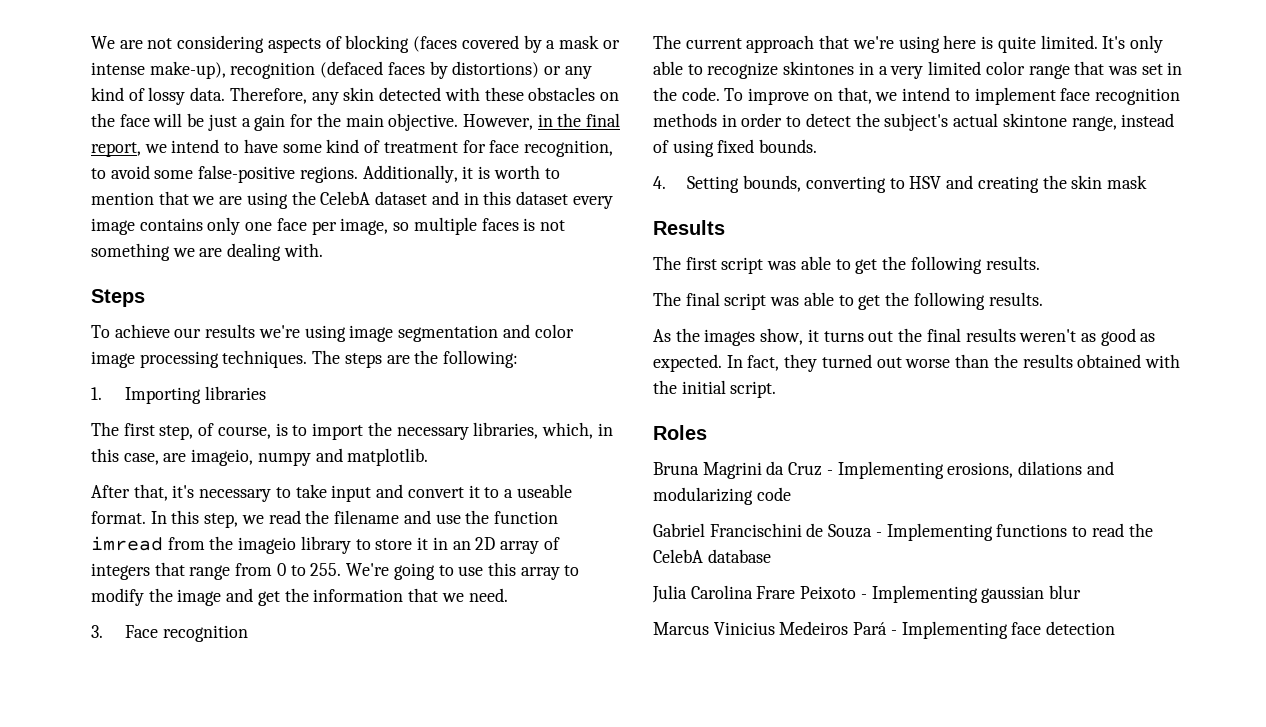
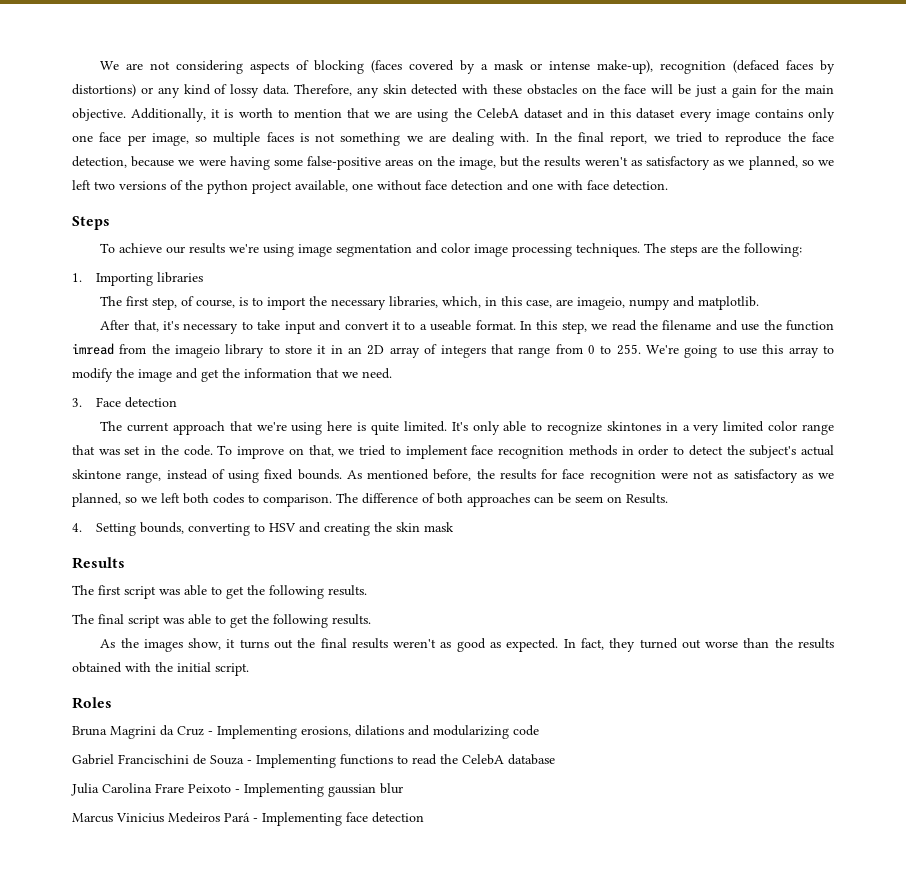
[462,113,621,130] [91,139,613,157] [91,165,358,183] However, in the final report, we intend to have some kind of treatment for face recognition, to avoid some false-positive regions. -> (126, 114) none
(323, 250) none -> [535,132,834,146] [72,156,834,170] [72,180,668,194] In the final report, we tried to reproduce the face detection, because we were having some false-positive areas on the image, but the results weren't as satisfactory as we planned, so we left two versions of the python project available, one without face detection and one with face detection.
[163,625,249,642] recognition -> [124,397,177,408] detection
[902,87,951,101] intend -> [359,445,387,456] tried
(818, 146) none -> [346,469,834,483] [72,493,668,507] As mentioned before, the results for face recognition were not as satisfactory as we planned, so we left both codes to comparison. The difference of both approaches can be seem on Results.

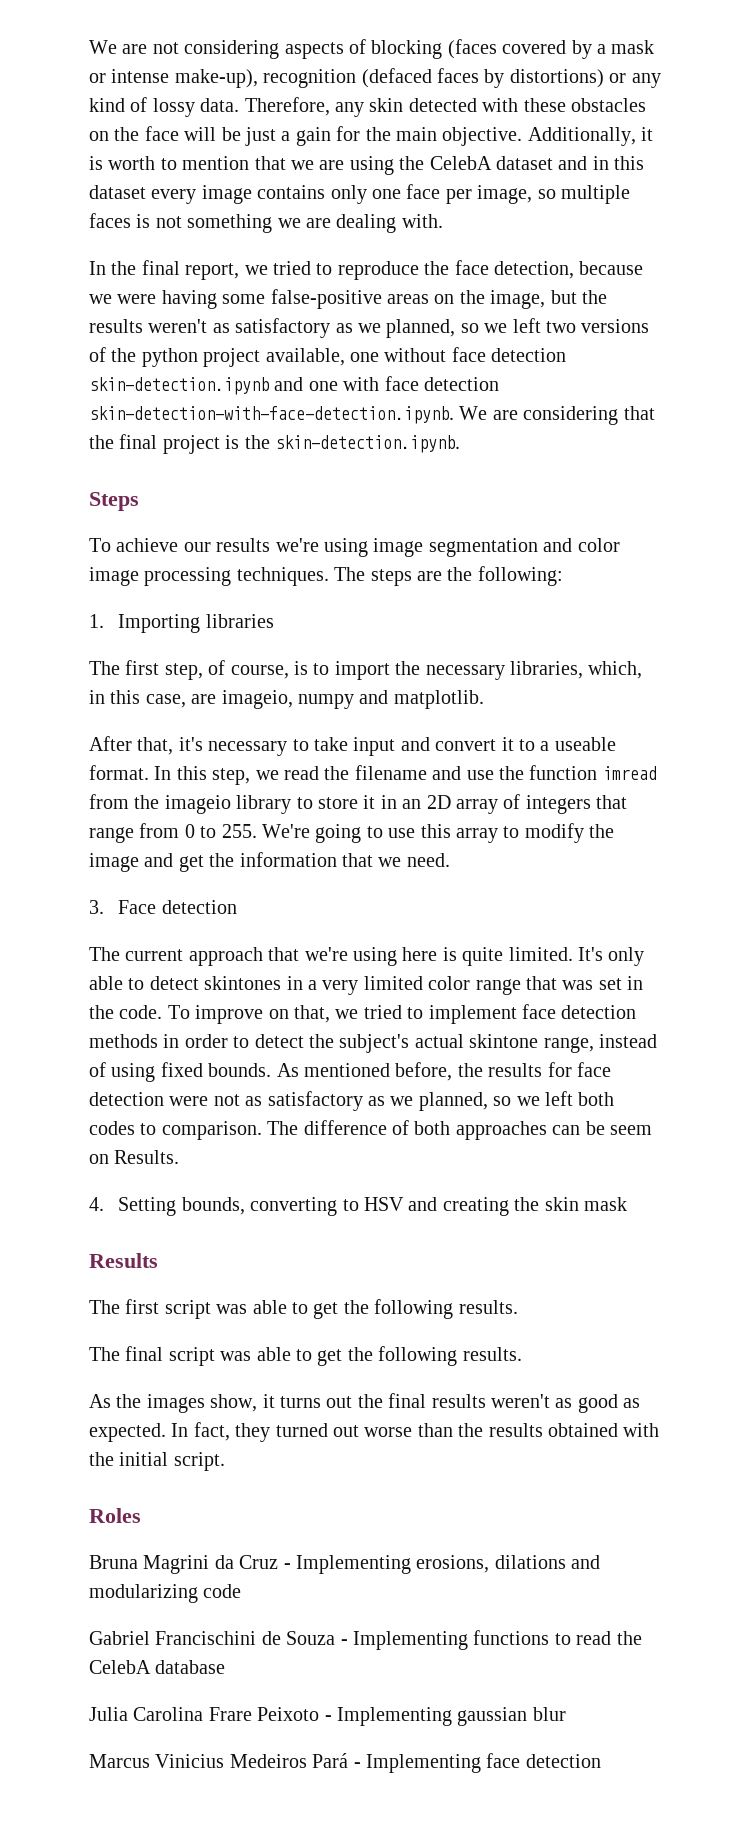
(530, 137) none -> (443, 221) //
(503, 185) none -> [89,377,269,395] skin-detection.ipynb
[613,180,668,191] detection. -> [424,377,499,391] [89,406,655,425] [89,434,460,454] detection skin-detection-with-face-detection.ipynb. We are considering that the final project is the skin-detection.ipynb.
[547,422,603,435] recognize -> [149,976,199,990] detect
[498,446,565,459] recognition -> [561,1005,637,1019] detection
[589,470,656,483] recognition -> [89,1092,164,1106] detection

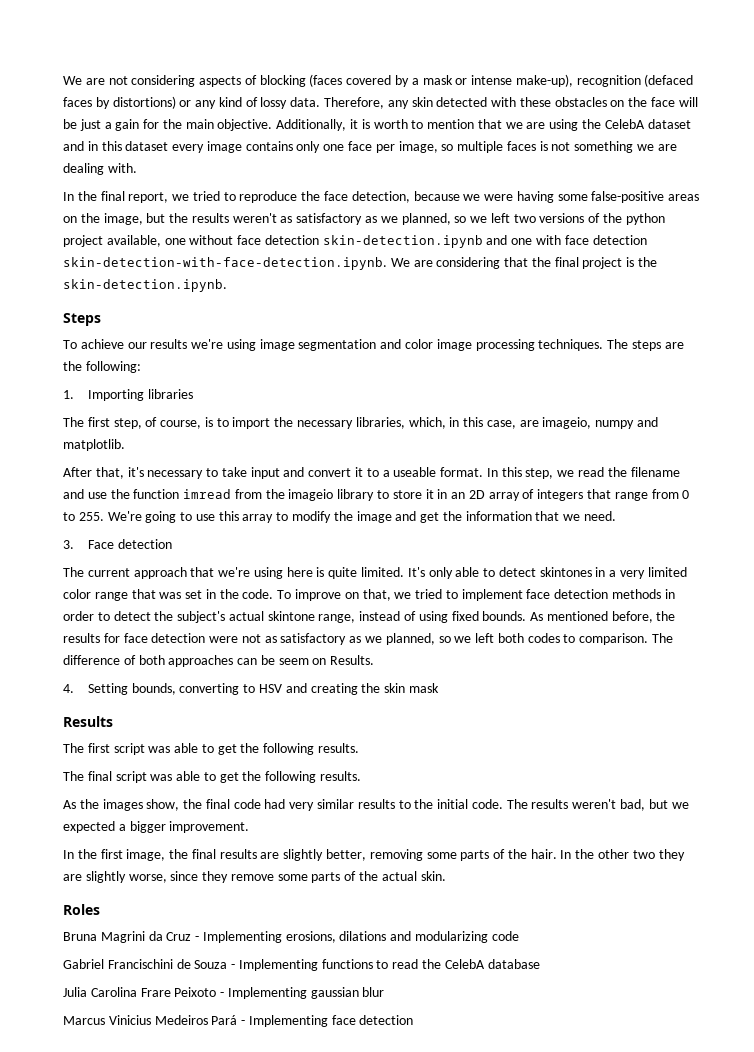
[262,1393,641,1413] [89,1422,660,1442] [89,1452,225,1471] it turns out the final results weren't as good as expected. In fact, they turned out worse than the results obtained with the initial script. -> [183,799,689,811] [63,821,250,833] [63,849,685,861] [63,871,446,883] the final code had very similar results to the initial code. The results weren't bad, but we expected a bigger improvement. // In the first image, the final results are slightly better, removing some parts of the hair. In the other two they are slightly worse, since they remove some parts of the actual skin.

